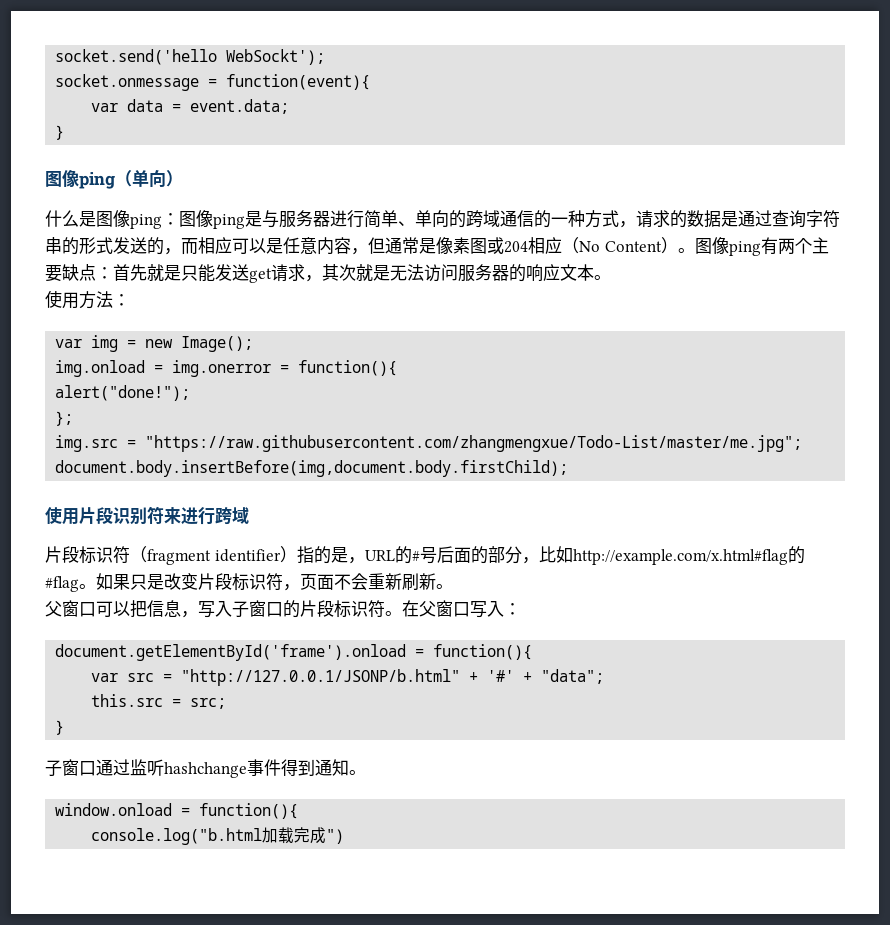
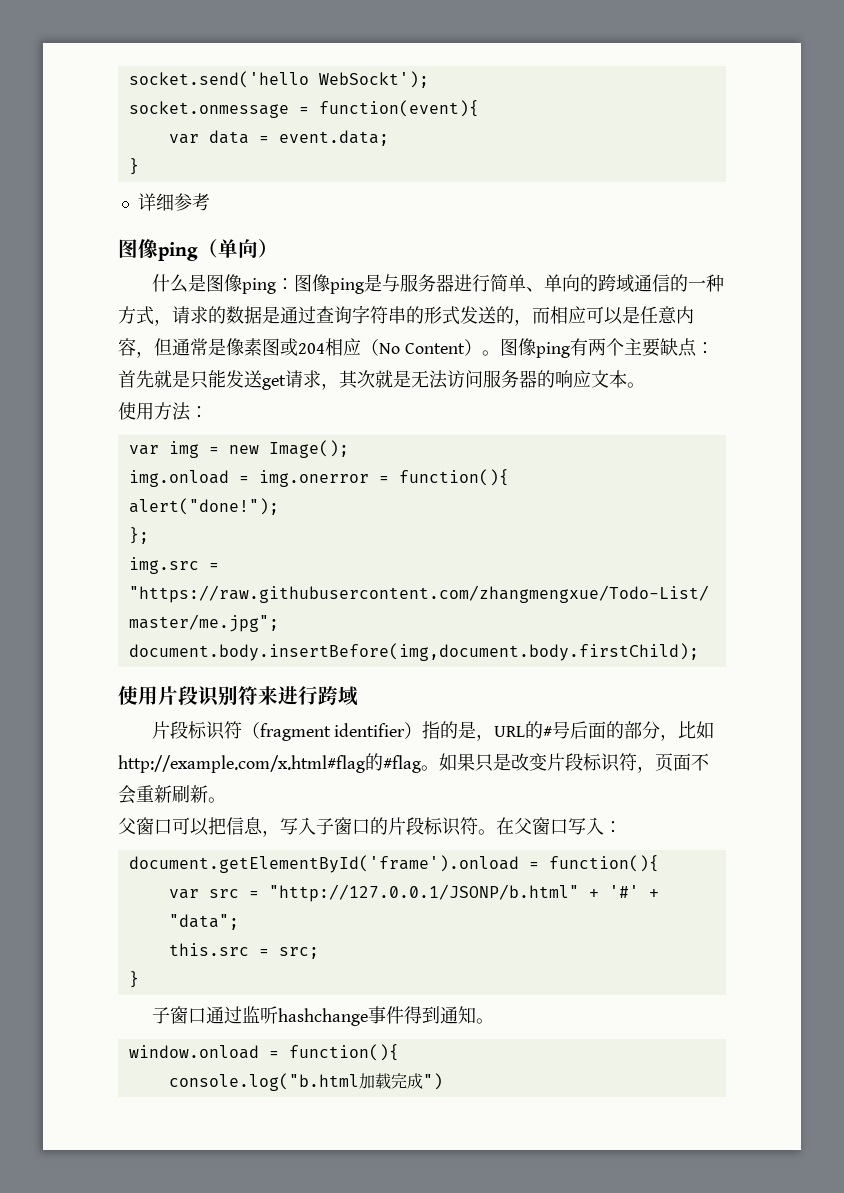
(65, 132) none -> [137,193,210,211] // 详细参考

